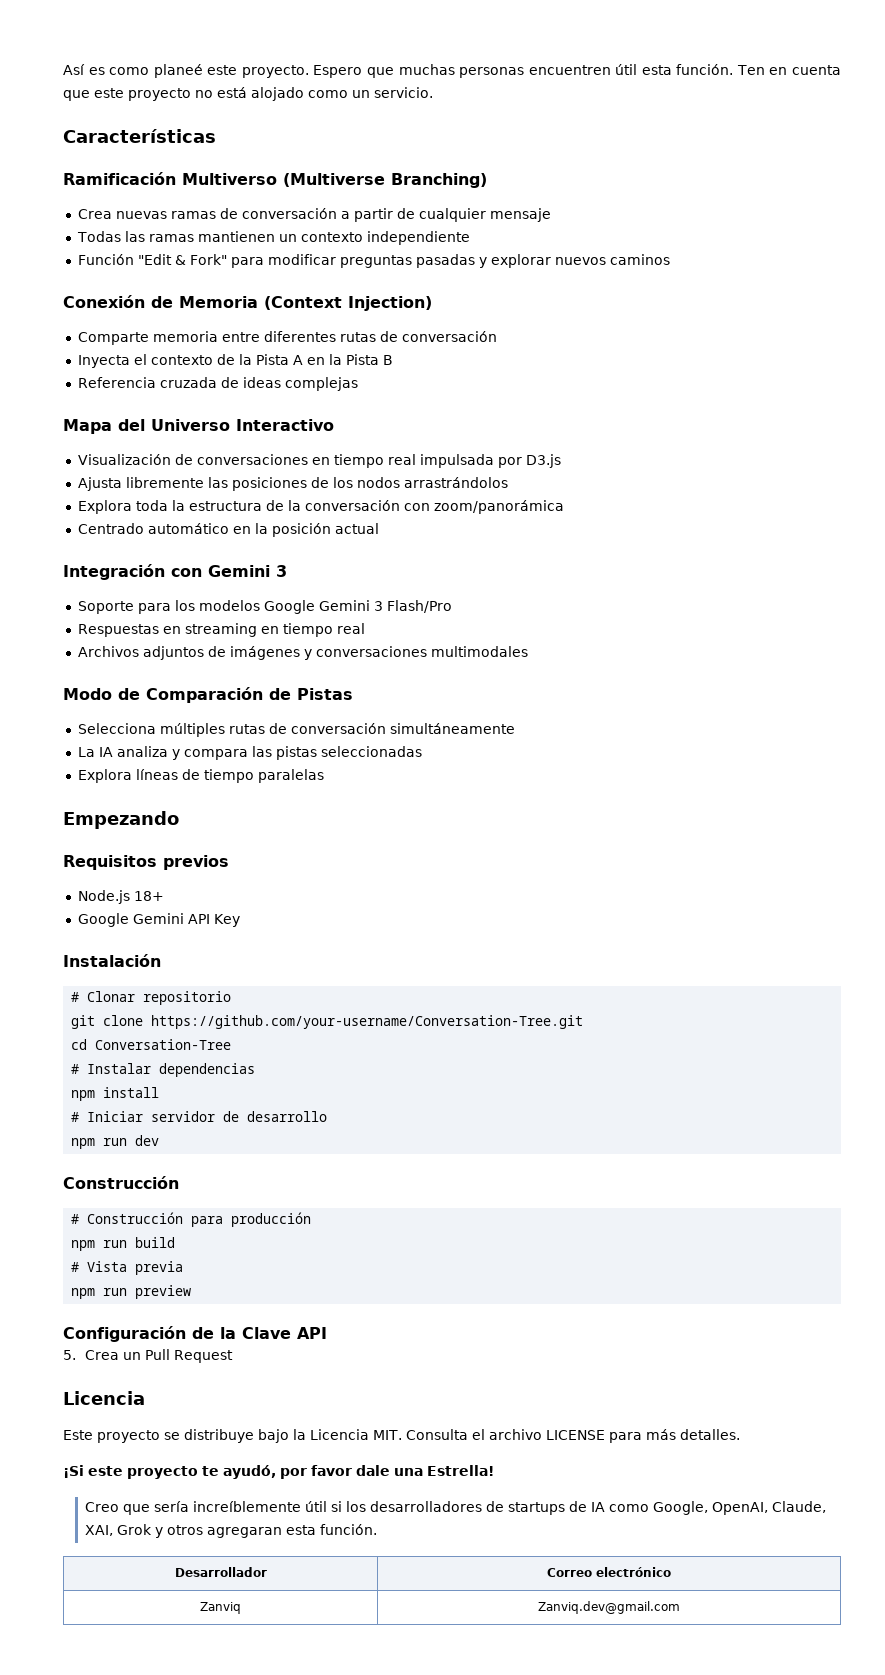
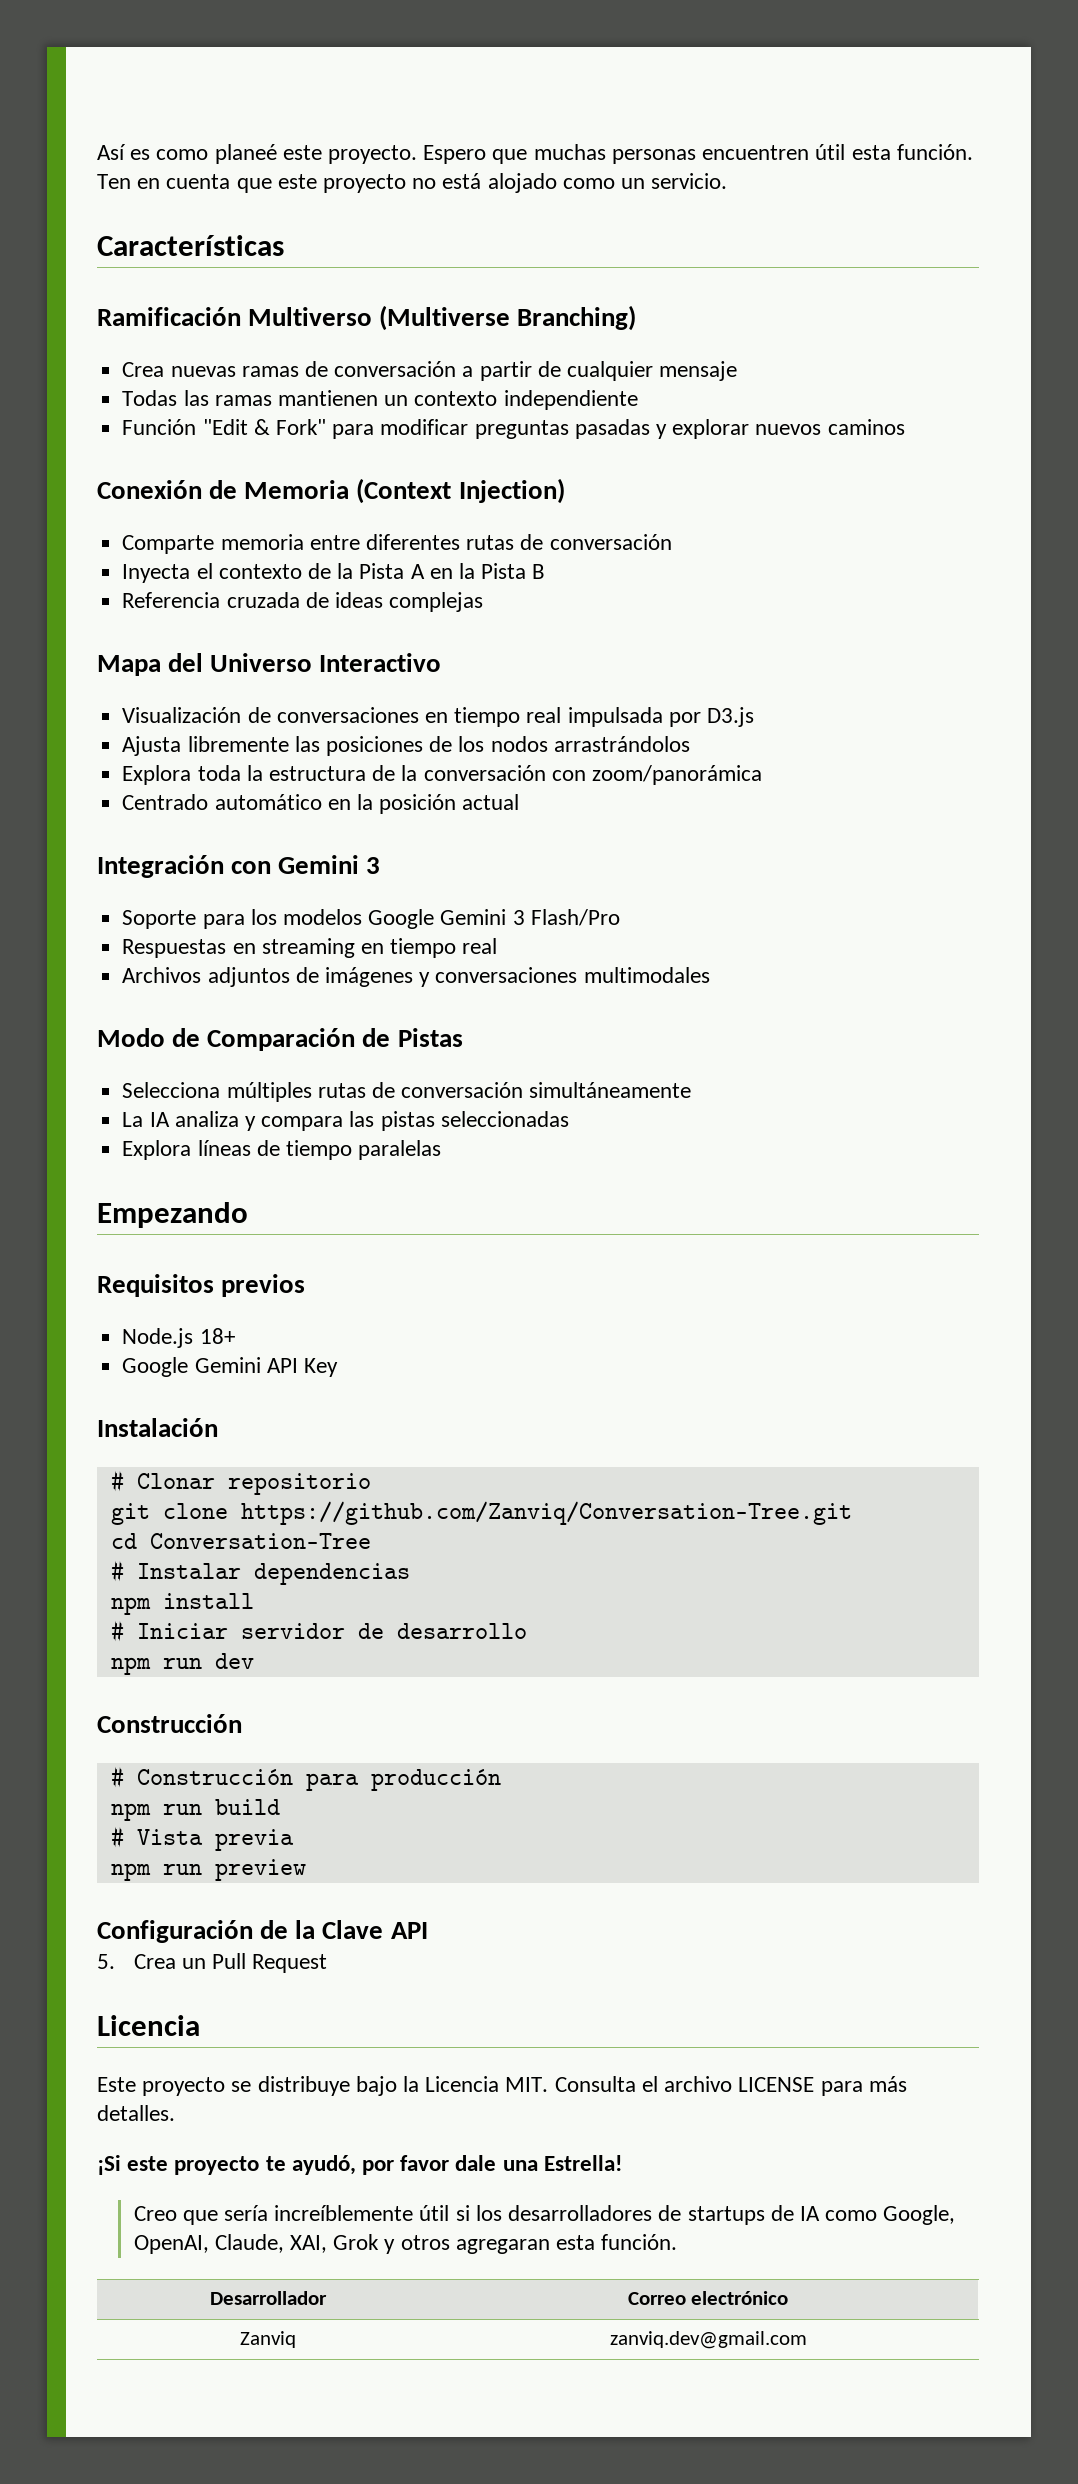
[151,1015,584,1029] https://github.com/your-username/Conversation-Tree.git -> [240,1501,852,1525] https://github.com/Zanviq/Conversation-Tree.git
[538,1601,680,1614] Zanviq.dev@gmail.com -> [609,2331,807,2349] zanviq.dev@gmail.com

